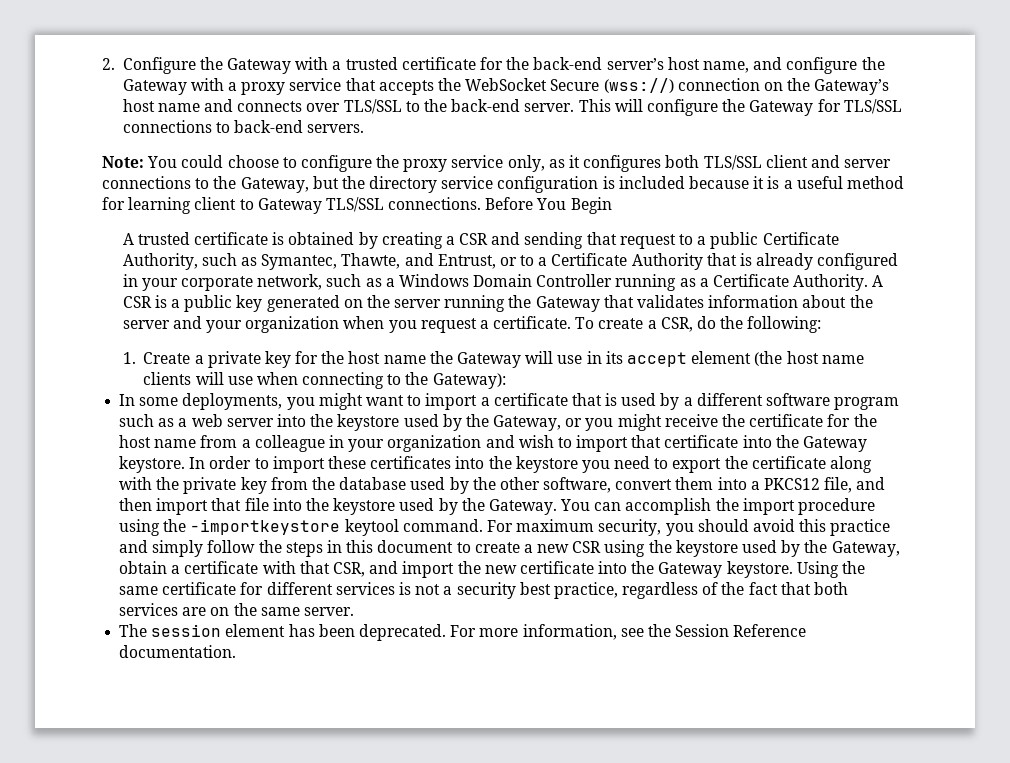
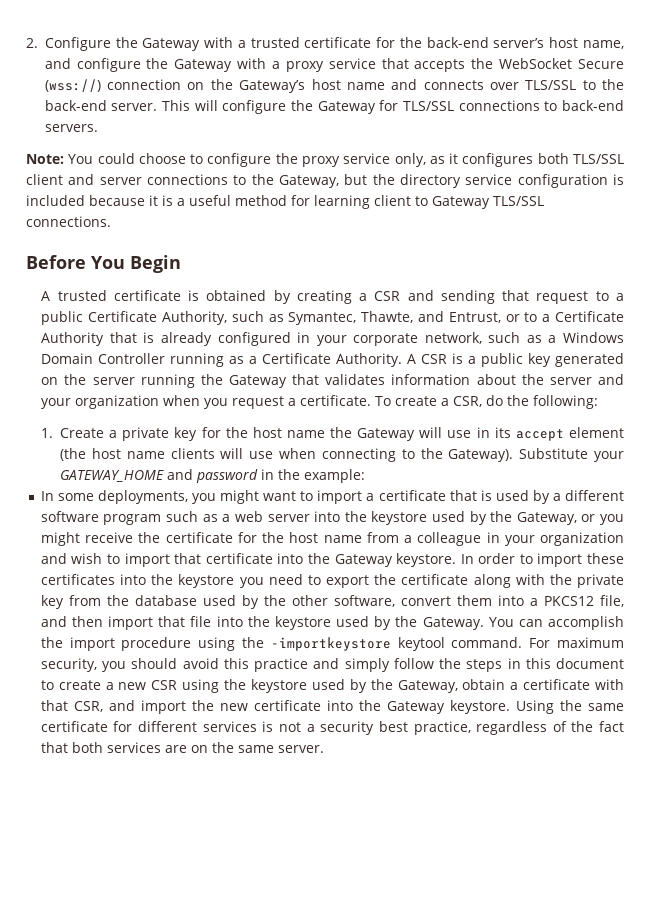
(482, 203) none -> (111, 221) //
[432,373,506,389] Gateway): -> [448,448,624,462] [60,469,366,483] Gateway). Substitute your GATEWAY_HOME and password in the example:
[119,624,807,641] [119,645,237,658] // The session element has been deprecated. For more information, see the Session Reference documentation. -> (324, 749) none

